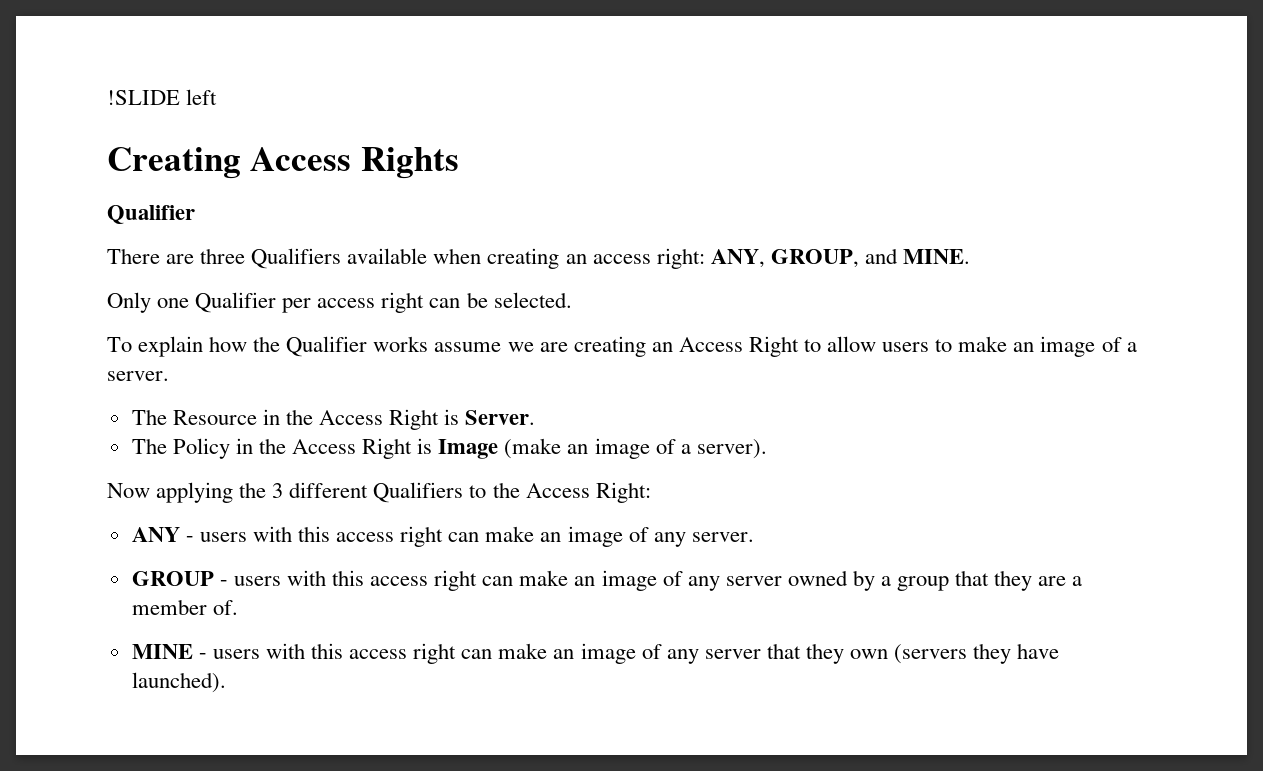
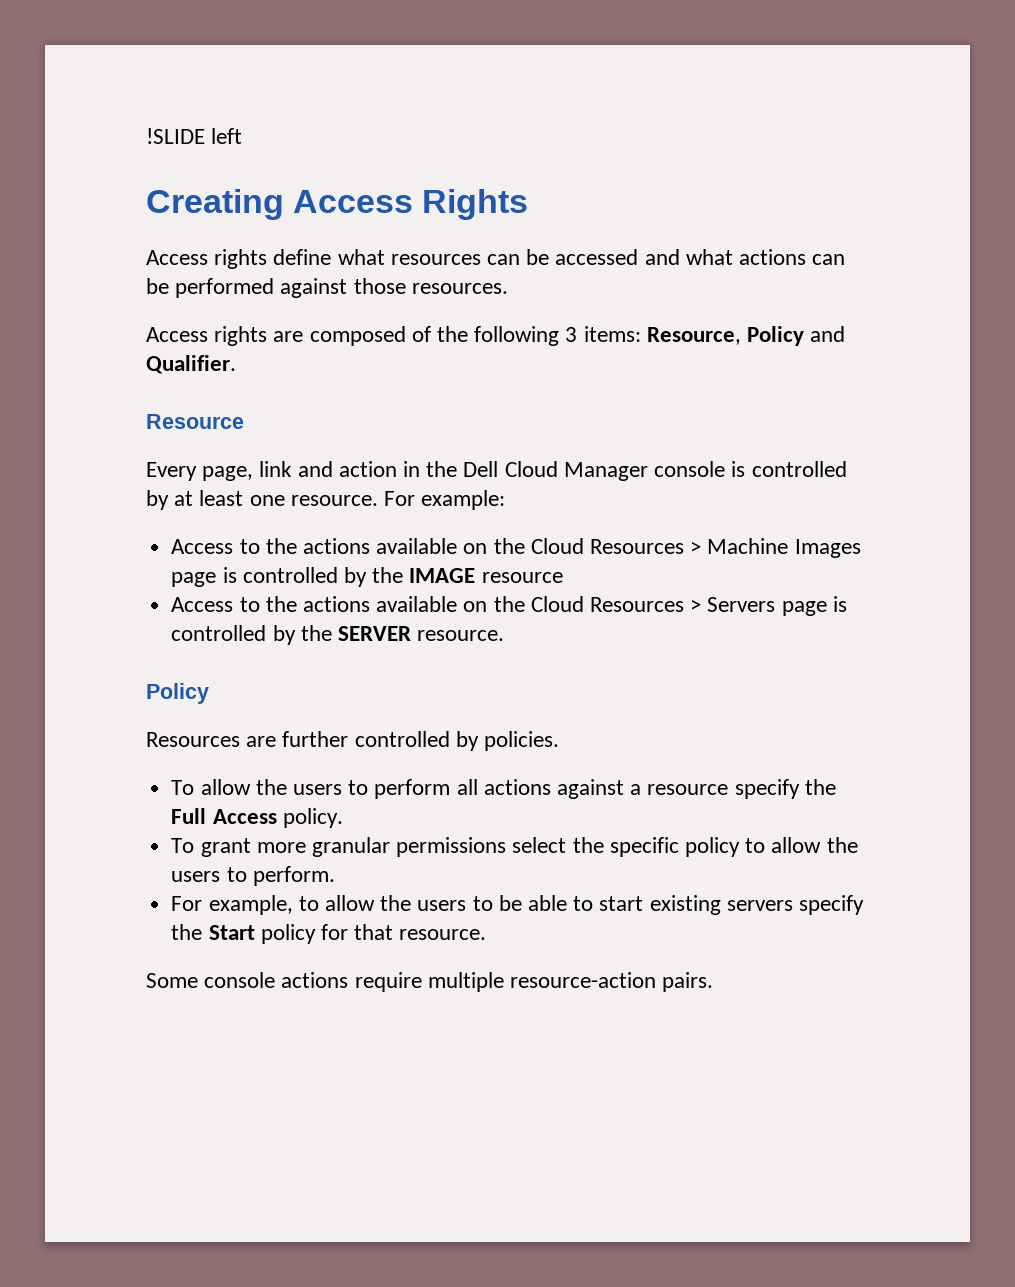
[107,205,195,224] [107,248,970,269] [107,292,572,313] [107,336,1137,357] [107,371,169,381] [131,409,536,430] [131,438,767,459] [107,482,651,503] [131,526,754,547] [131,570,1083,591] [131,599,238,615] [131,643,1060,664] [131,672,226,693] Qualifier // There are three Qualifiers available when creating an access right: ANY, GROUP, and MINE. // Only one Qualifier per access right can be selected. // To explain how the Qualifier works assume we are creating an Access Right to allow users to make an image of a server. // The Resource in the Access Right is Server. // The Policy in the Access Right is Image (make an image of a server). // Now applying the 3 different Qualifiers to the Access Right: // ANY - users with this access right can make an image of any server. // GROUP - users with this access right can make an image of any server owned by a group that they are a member of. // MINE - users with this access right can make an image of any server that they own (servers they have launched). -> [146,249,846,269] [146,278,508,298] [146,326,846,346] [146,355,236,374] [146,414,244,429] [146,461,847,481] [146,490,506,510] [171,538,861,558] [171,567,563,587] [171,596,847,616] [171,625,505,645] [146,683,209,704] [146,731,560,751] [171,779,836,799] [171,808,343,828] [171,837,858,857] [171,866,335,886] [171,895,865,915] [171,924,487,944] [146,972,714,992] Access rights define what resources can be accessed and what actions can be performed against those resources. // Access rights are composed of the following 3 items: Resource, Policy and Qualifier. // Resource // Every page, link and action in the Dell Cloud Manager console is controlled by at least one resource. For example: // Access to the actions available on the Cloud Resources > Machine Images page is controlled by the IMAGE resource // Access to the actions available on the Cloud Resources > Servers page is controlled by the SERVER resource. // Policy // Resources are further controlled by policies. // To allow the users to perform all actions against a resource specify the Full Access policy. // To grant more granular permissions select the specific policy to allow the users to perform. // For example, to allow the users to be able to start existing servers specify the Start policy for that resource. // Some console actions require multiple resource-action pairs.

